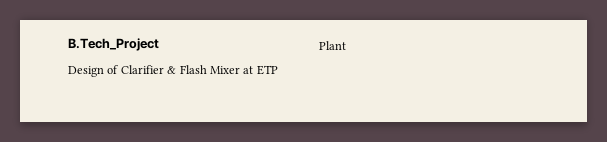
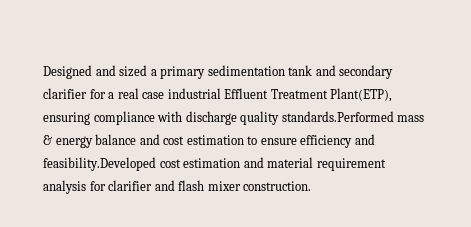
[68,38,159,51] [68,65,278,77] [319,41,346,50] B.Tech_Project // Design of Clarifier & Flash Mixer at ETP Plant -> [43,65,394,79] [43,88,393,102] [43,111,425,125] [43,134,375,148] [43,157,386,171] [43,180,312,194] Designed and sized a primary sedimentation tank and secondary clarifier for a real case industrial Effluent Treatment Plant(ETP), ensuring compliance with discharge quality standards.Performed mass & energy balance and cost estimation to ensure efficiency and feasibility.Developed cost estimation and material requirement analysis for clarifier and flash mixer construction.

